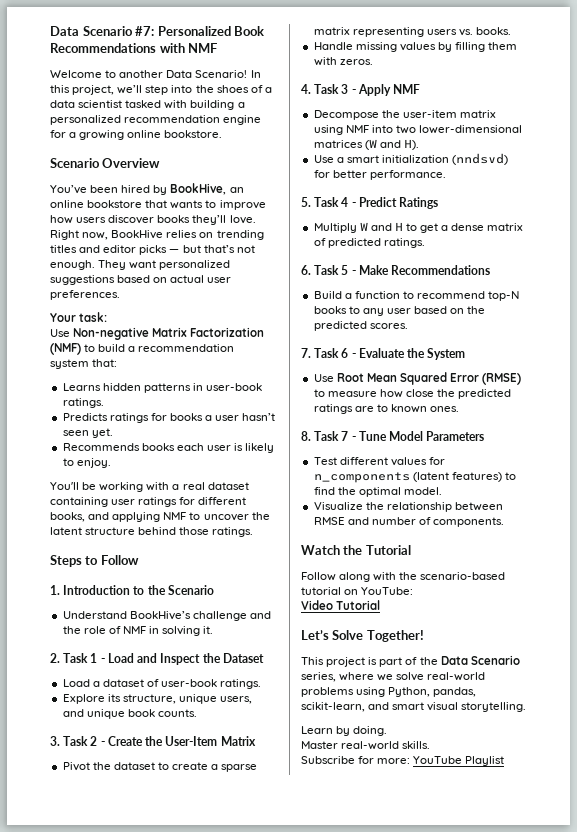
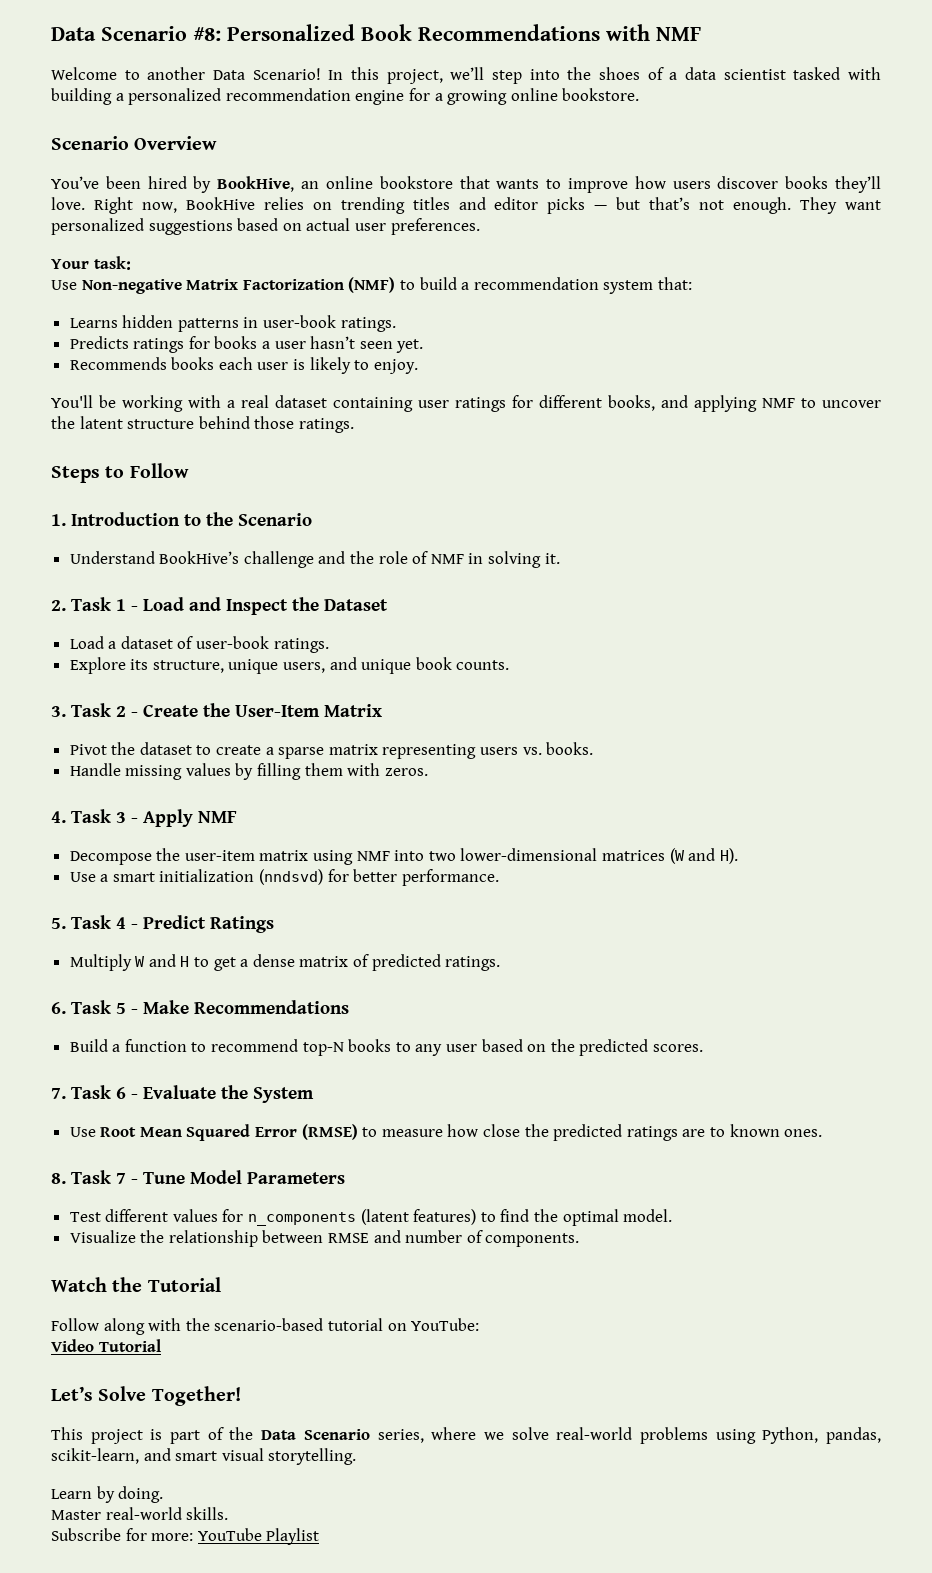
[50,26,155,36] Data Scenario #7: -> [51,26,221,41] Data Scenario #8:

